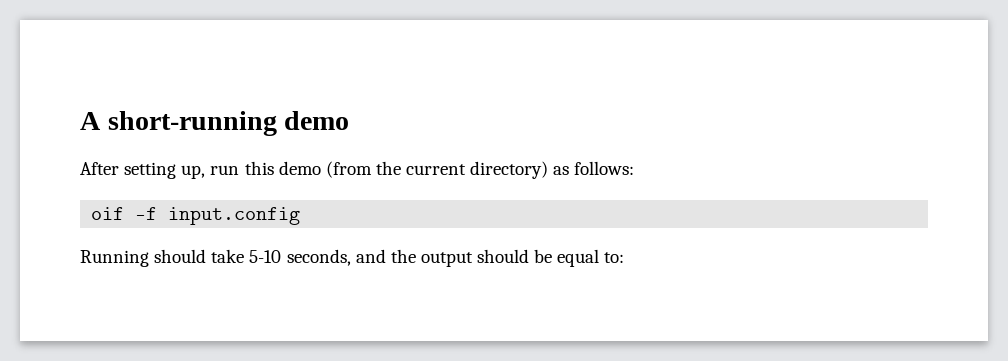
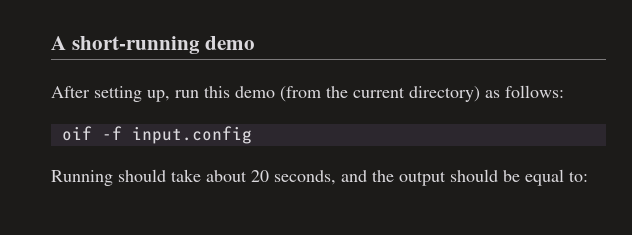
[249,250,282,263] 5-10 -> [206,170,269,182] about 20

